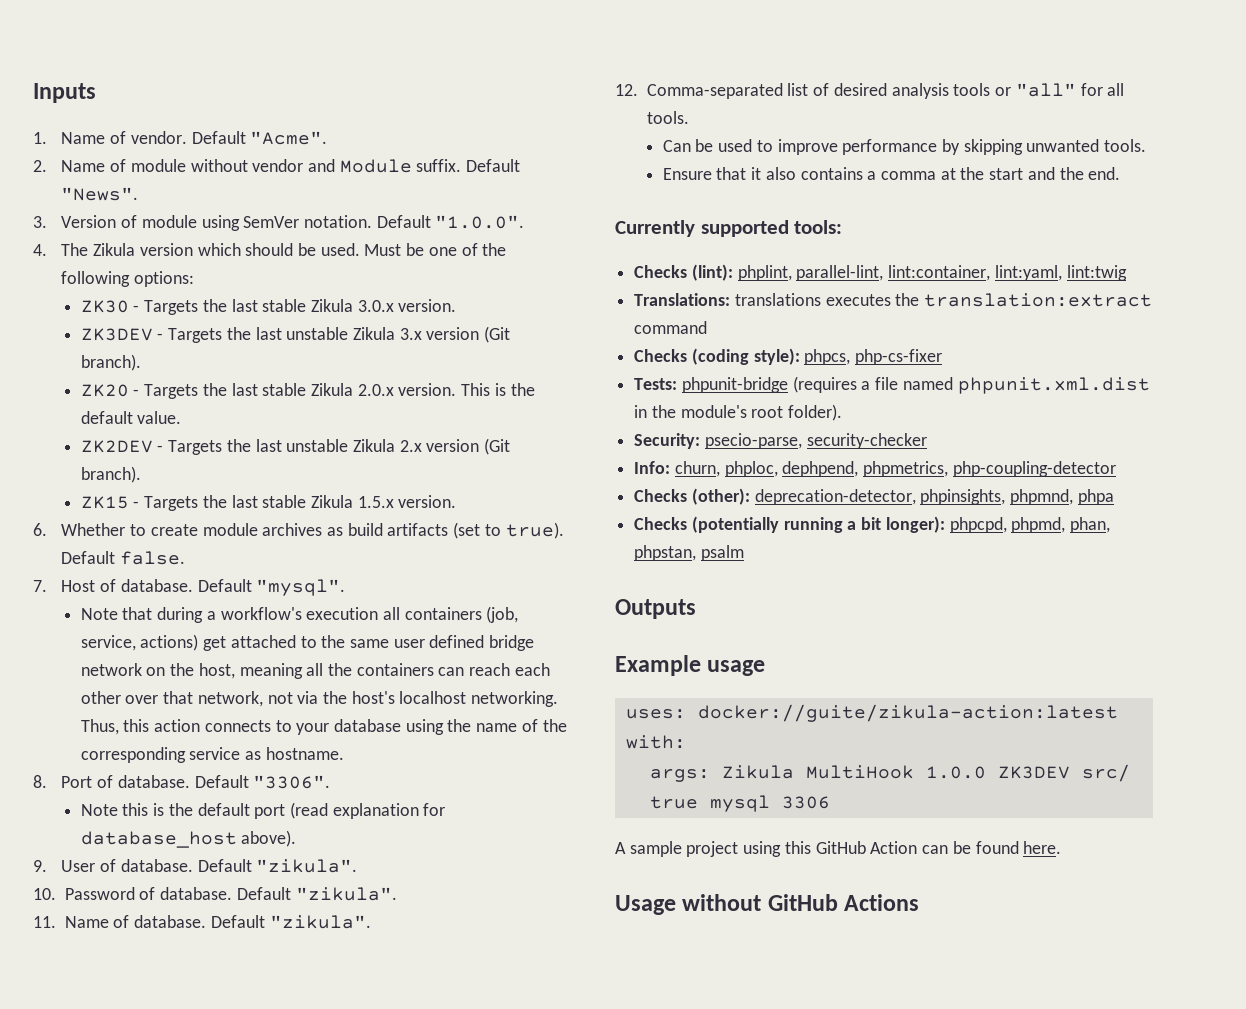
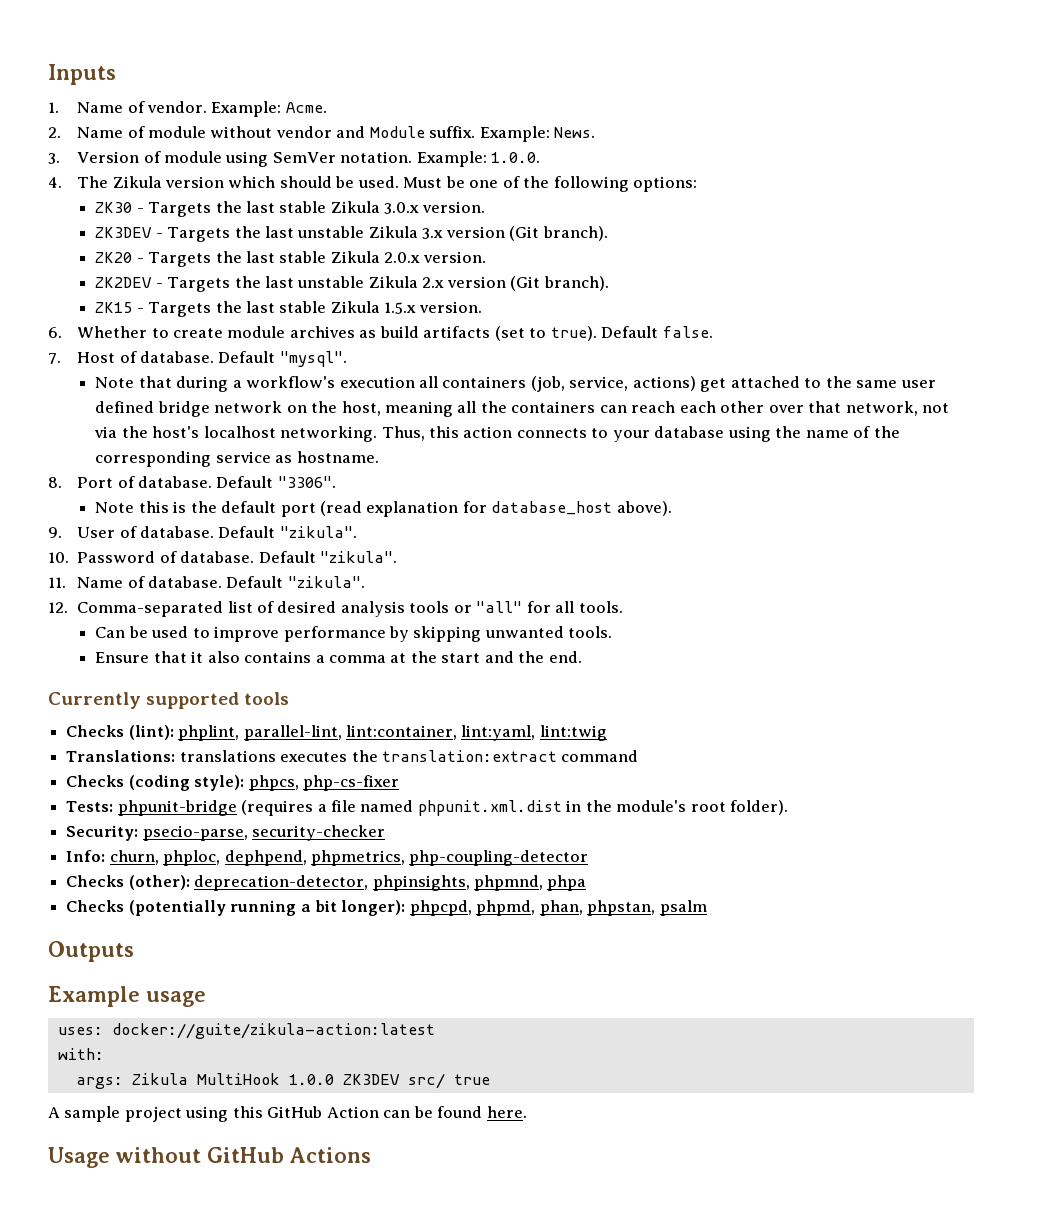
[191,131,328,145] Default "Acme". -> [211,101,327,117] Example: Acme.
[466,159,521,172] [61,187,139,201] Default "News". -> [479,126,596,142] Example: News.
[376,215,525,229] Default "1.0.0". -> [416,151,541,167] Example: 1.0.0.
[461,383,535,396] [80,411,182,424] This is the default value. -> (486, 257) none
[794,220,843,234] tools: -> [244,692,290,705] tools
[709,795,830,812] mysql 3306 -> (490, 1079) none

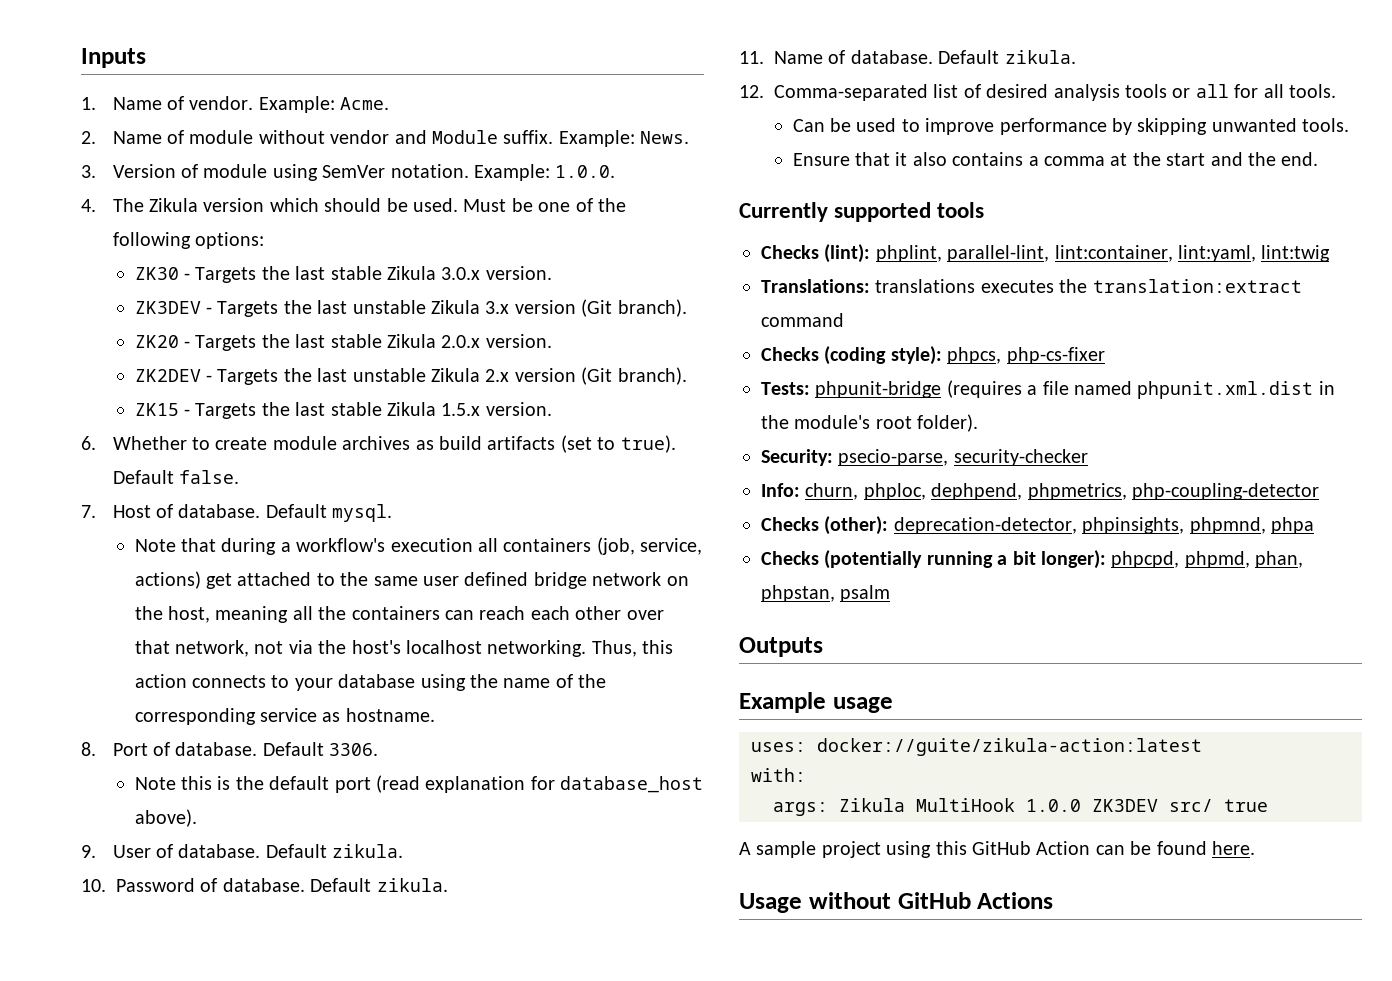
[279,351,347,367] "mysql". -> [332,504,393,522] mysql.
[277,476,336,488] "3306". -> [329,743,379,756] 3306.
[279,526,357,538] "zikula". -> [332,844,404,858] zikula.
[320,551,398,563] "zikula". -> [376,878,448,892] zikula.
[287,576,365,588] "zikula". -> [1004,50,1076,64] zikula.
[476,601,523,613] "all" -> [1195,84,1229,98] all

